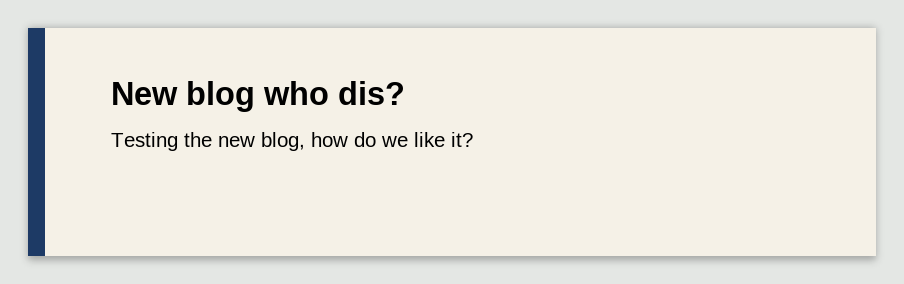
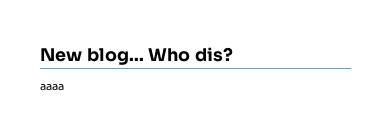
[186,81,329,112] blog who -> [86,48,191,65] blog... Who
[111,132,473,151] Testing the new blog, how do we like it? -> [40,84,64,91] aaaa

